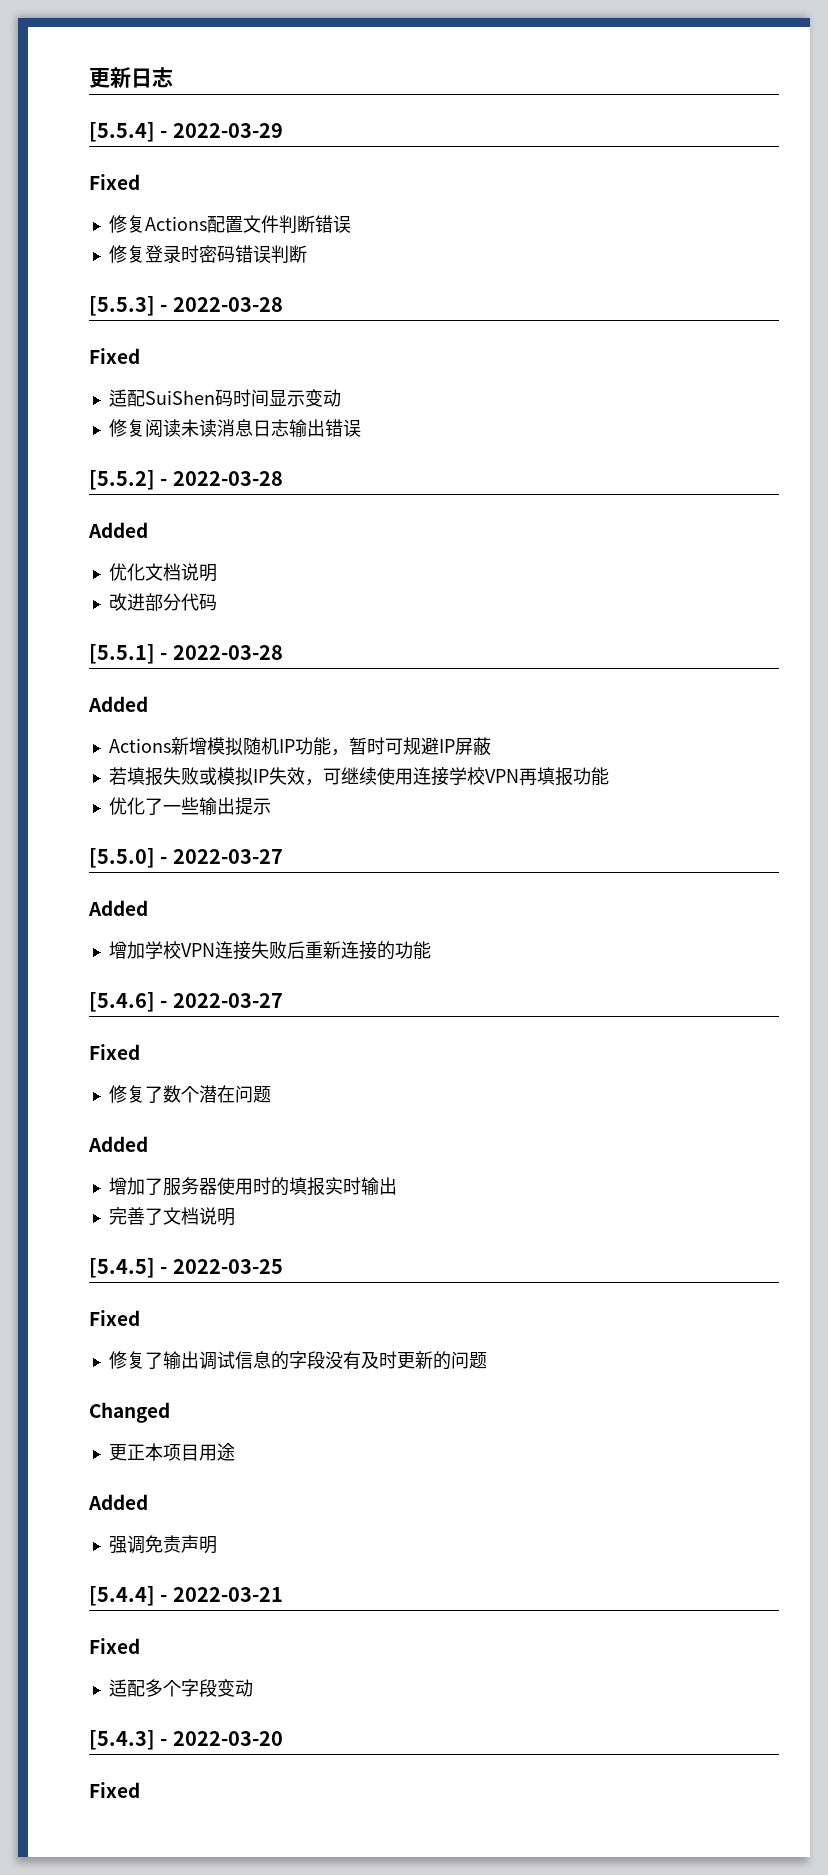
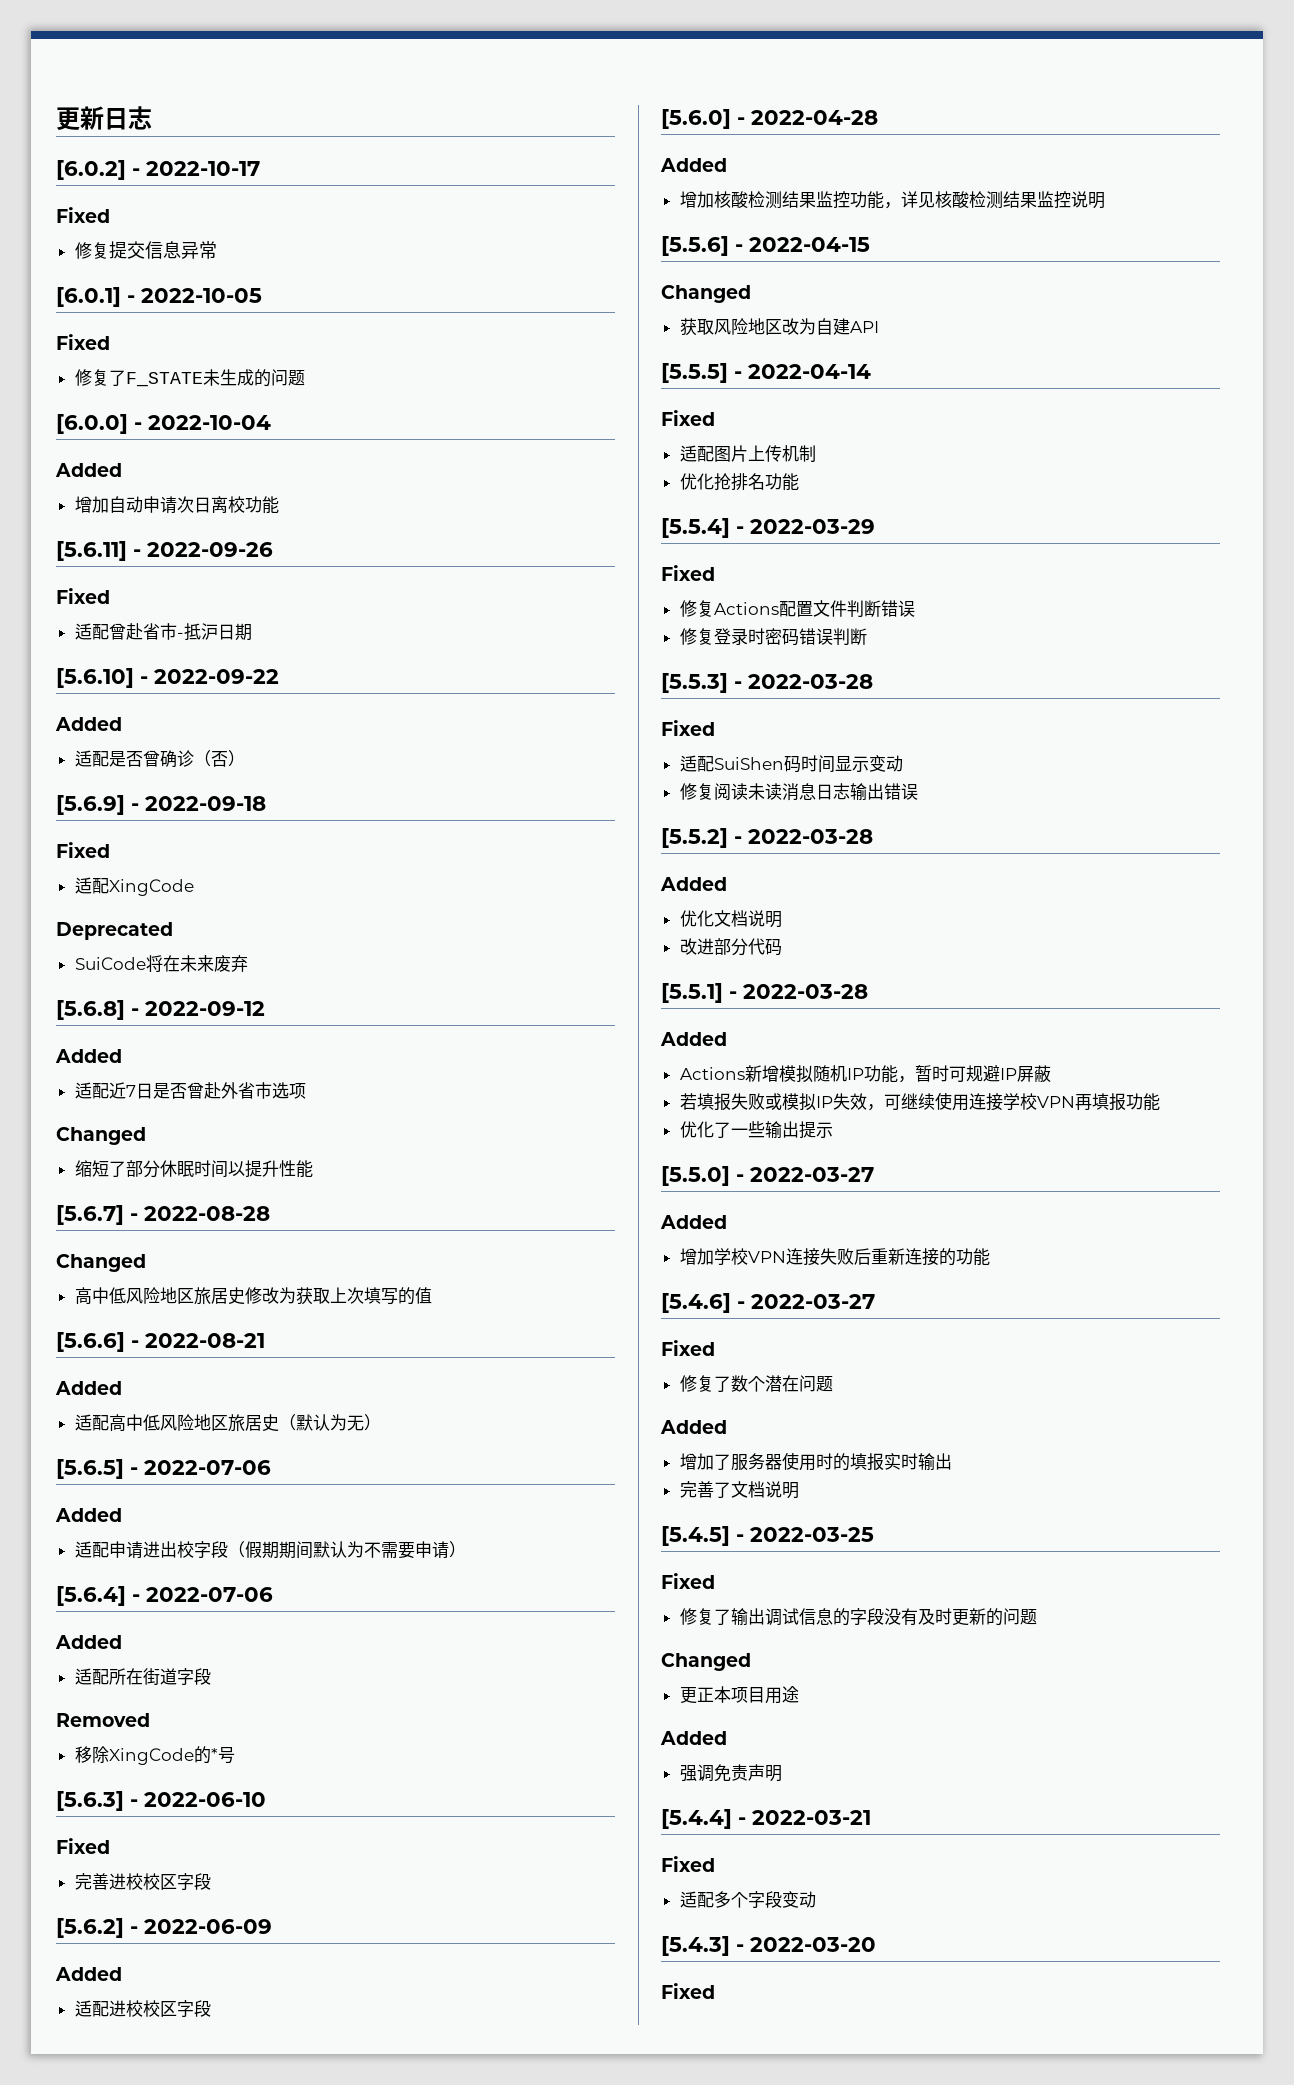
(173, 77) none -> [56,160,260,180] [56,207,110,223] [74,241,217,259] [56,287,262,307] [56,334,110,350] [74,369,305,387] [56,414,271,434] [55,463,122,477] [74,496,279,514] [56,541,273,561] [56,588,110,604] [74,623,252,641] [56,668,279,688] [55,717,122,731] [74,750,245,768] [56,795,266,815] [56,842,110,858] [74,877,194,896] [56,922,173,940] [74,955,248,972] [56,1000,265,1020] [55,1049,122,1063] [74,1082,306,1099] [56,1127,146,1145] [74,1160,313,1178] [56,1205,270,1225] [56,1254,146,1272] [74,1287,432,1305] [56,1332,265,1352] [55,1381,122,1395] [74,1414,381,1432] [56,1459,271,1479] [55,1508,122,1522] [74,1541,466,1559] [56,1586,273,1606] [55,1635,122,1649] [74,1668,211,1685] [56,1713,150,1727] [74,1746,235,1765] [56,1791,266,1811] [56,1838,110,1854] [74,1873,211,1890] [56,1918,272,1938] [55,1967,122,1981] [74,2000,211,2017] [661,109,878,129] [660,158,727,172] [679,191,1105,209] [661,236,870,256] [661,285,751,303] [679,318,879,336] [661,363,871,383] [661,410,715,426] [679,445,816,462] [679,473,799,491] // [6.0.2] - 2022-10-17 // Fixed // 修复提交信息异常 // [6.0.1] - 2022-10-05 // Fixed // 修复了F_STATE未生成的问题 // [6.0.0] - 2022-10-04 // Added // 增加自动申请次日离校功能 // [5.6.11] - 2022-09-26 // Fixed // 适配曾赴省市-抵沪日期 // [5.6.10] - 2022-09-22 // Added // 适配是否曾确诊（否） // [5.6.9] - 2022-09-18 // Fixed // 适配XingCode // Deprecated // SuiCode将在未来废弃 // [5.6.8] - 2022-09-12 // Added // 适配近7日是否曾赴外省市选项 // Changed // 缩短了部分休眠时间以提升性能 // [5.6.7] - 2022-08-28 // Changed // 高中低风险地区旅居史修改为获取上次填写的值 // [5.6.6] - 2022-08-21 // Added // 适配高中低风险地区旅居史（默认为无） // [5.6.5] - 2022-07-06 // Added // 适配申请进出校字段（假期期间默认为不需要申请） // [5.6.4] - 2022-07-06 // Added // 适配所在街道字段 // Removed // 移除XingCode的*号 // [5.6.3] - 2022-06-10 // Fixed // 完善进校校区字段 // [5.6.2] - 2022-06-09 // Added // 适配进校校区字段 // [5.6.0] - 2022-04-28 // Added // 增加核酸检测结果监控功能，详见核酸检测结果监控说明 // [5.5.6] - 2022-04-15 // Changed // 获取风险地区改为自建API // [5.5.5] - 2022-04-14 // Fixed // 适配图片上传机制 // 优化抢排名功能

